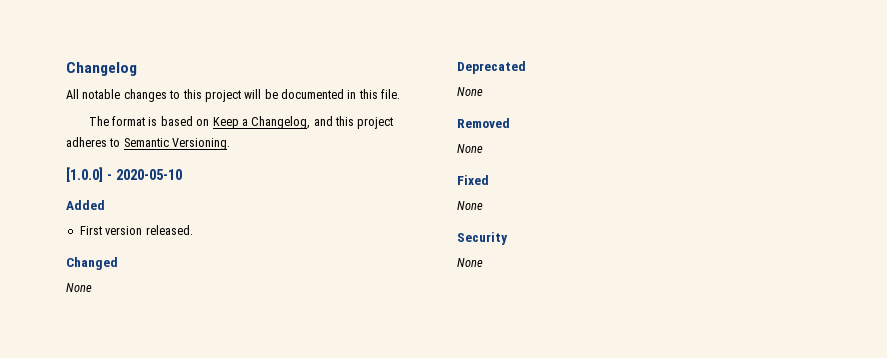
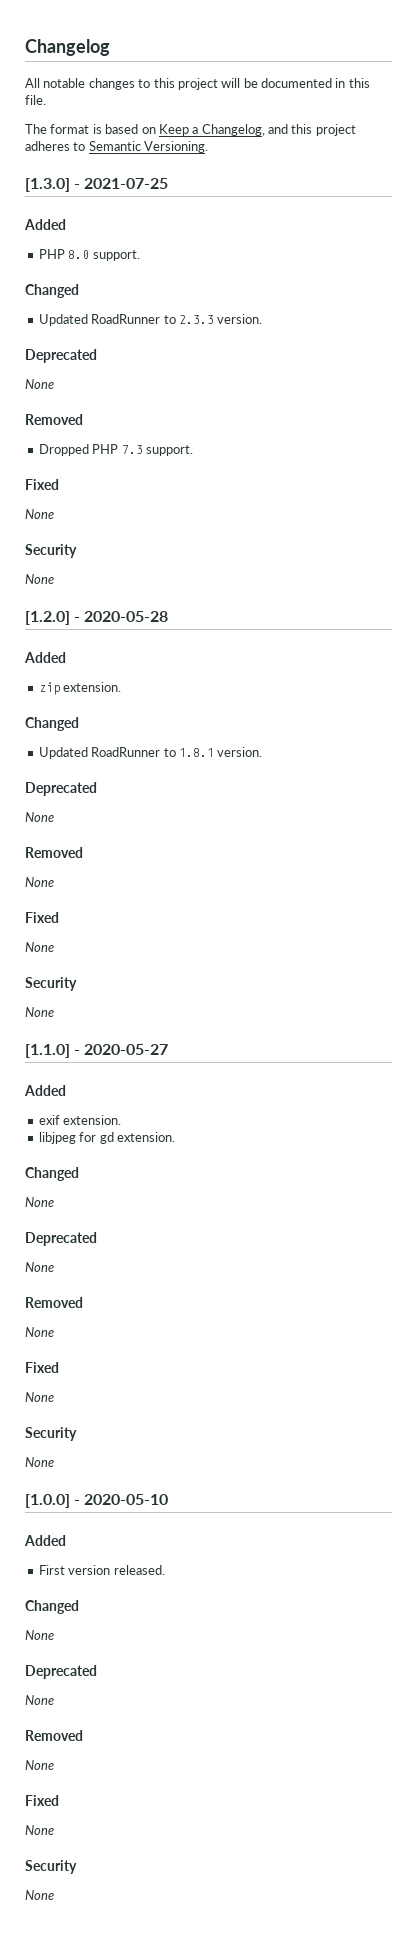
(231, 144) none -> [25,178,169,192] [24,219,66,230] [38,249,140,261] [25,284,79,298] [38,314,263,326] [25,349,97,363] [25,379,54,389] [25,414,83,425] [38,444,193,456] [25,479,59,490] [25,509,54,519] [25,544,77,558] [25,574,54,584] [25,611,169,625] [24,652,66,663] [38,682,122,695] [25,717,79,731] [38,747,263,759] [25,782,97,796] [25,812,54,822] [25,847,83,858] [25,877,54,887] [25,912,59,923] [25,942,54,952] [25,977,77,991] [25,1007,54,1017] [25,1044,169,1058] [24,1085,66,1096] [38,1115,122,1125] [38,1132,175,1144] [25,1167,79,1181] [25,1197,54,1207] [25,1232,97,1246] [25,1262,54,1272] [25,1297,83,1308] [25,1327,54,1337] [25,1362,59,1373] [25,1392,54,1402] [25,1427,77,1441] [25,1457,54,1467] // [1.3.0] - 2021-07-25 // Added // PHP 8.0 support. // Changed // Updated RoadRunner to 2.3.3 version. // Deprecated // None // Removed // Dropped PHP 7.3 support. // Fixed // None // Security // None // [1.2.0] - 2020-05-28 // Added // zip extension. // Changed // Updated RoadRunner to 1.8.1 version. // Deprecated // None // Removed // None // Fixed // None // Security // None // [1.1.0] - 2020-05-27 // Added // exif extension. // libjpeg for gd extension. // Changed // None // Deprecated // None // Removed // None // Fixed // None // Security // None

